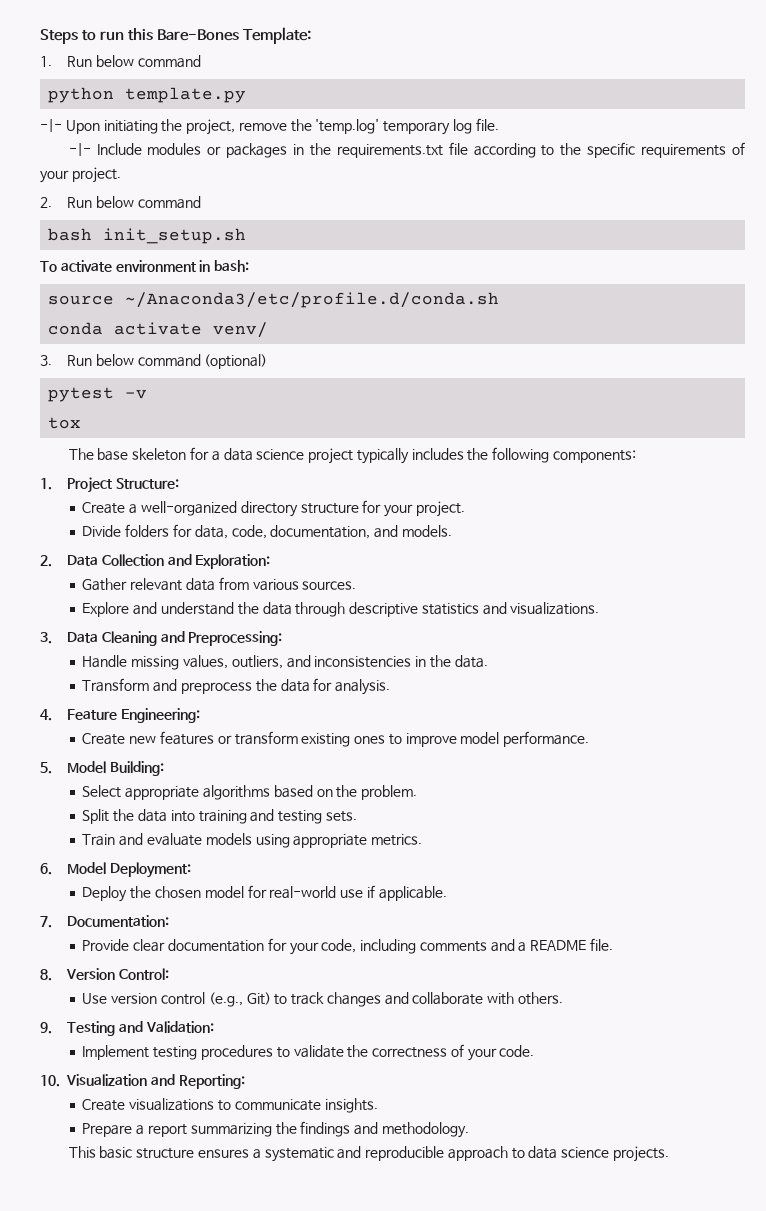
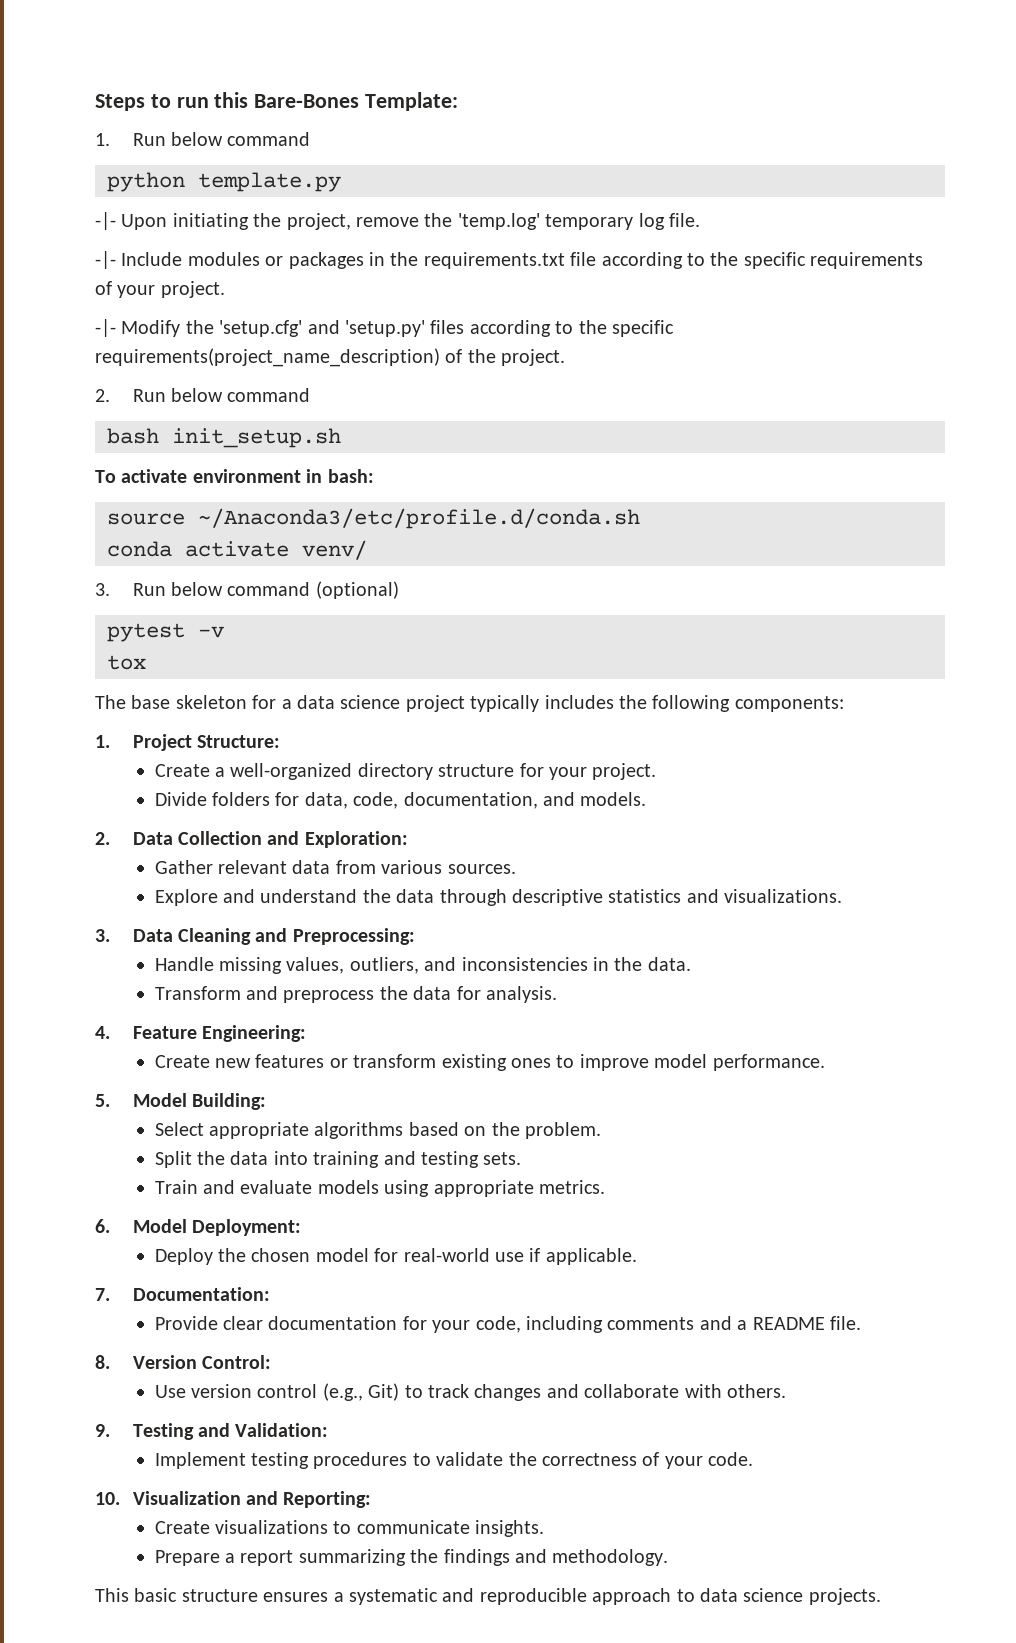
(121, 175) none -> [95,319,674,337] [95,348,566,367] // -|- Modify the 'setup.cfg' and 'setup.py' files according to the specific requirements(project_name_description) of the project.

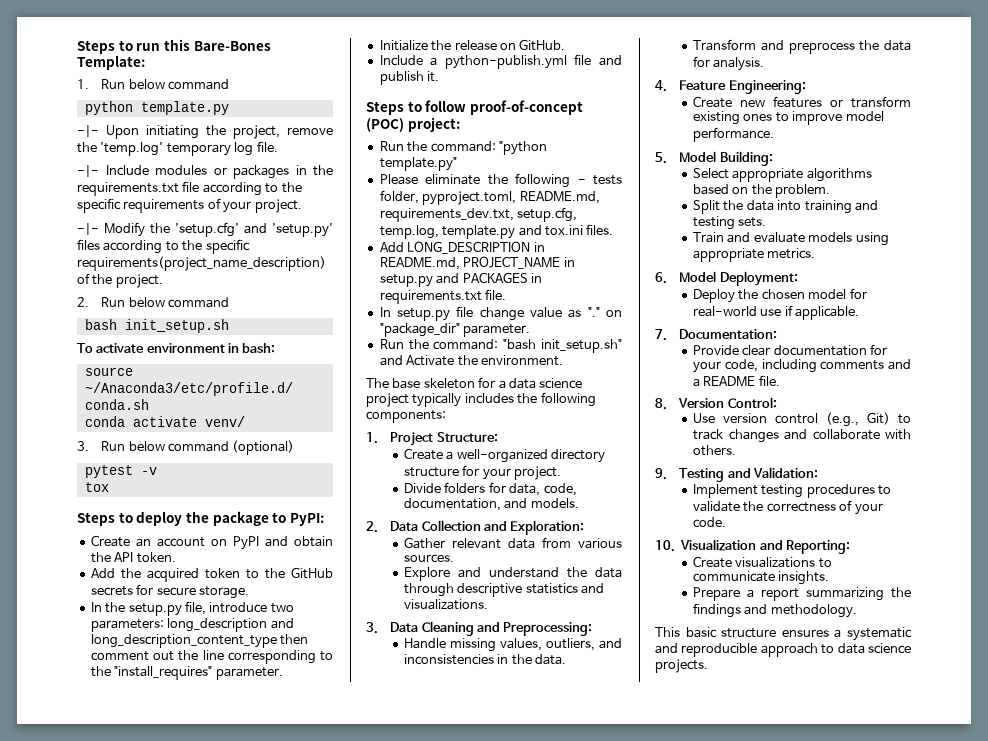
(146, 662) none -> [77,511,324,526] [90,535,333,550] [90,552,176,563] [90,567,333,582] [90,584,249,599] [90,601,294,616] [90,618,294,632] [90,634,309,648] [90,650,333,664] [90,666,283,680] [379,39,566,51] [379,54,622,69] [379,71,440,85] [366,100,583,115] [366,117,460,132] [379,141,547,155] [379,157,457,171] [379,173,622,188] [379,190,600,205] [379,207,578,222] [379,224,614,239] [379,241,545,254] [379,256,575,270] [379,272,542,287] [379,289,507,304] [379,306,622,321] [379,323,531,337] [379,339,622,353] [379,355,563,366] // Steps to deploy the package to PyPI: // Create an account on PyPI and obtain the API token. // Add the acquired token to the GitHub secrets for secure storage. // In the setup.py file, introduce two parameters: long_description and long_description_content_type then comment out the line corresponding to the "install_requires" parameter. // Initialize the release on GitHub. // Include a python-publish.yml file and publish it. // Steps to follow proof-of-concept (POC) project: // Run the command: "python template.py" // Please eliminate the following - tests folder, pyproject.toml, README.md, requirements_dev.txt, setup.cfg, temp.log, template.py and tox.ini files. // Add LONG_DESCRIPTION in README.md, PROJECT_NAME in setup.py and PACKAGES in requirements.txt file. // In setup.py file change value as "." on "package_dir" parameter. // Run the command: "bash init_setup.sh" and Activate the environment.

